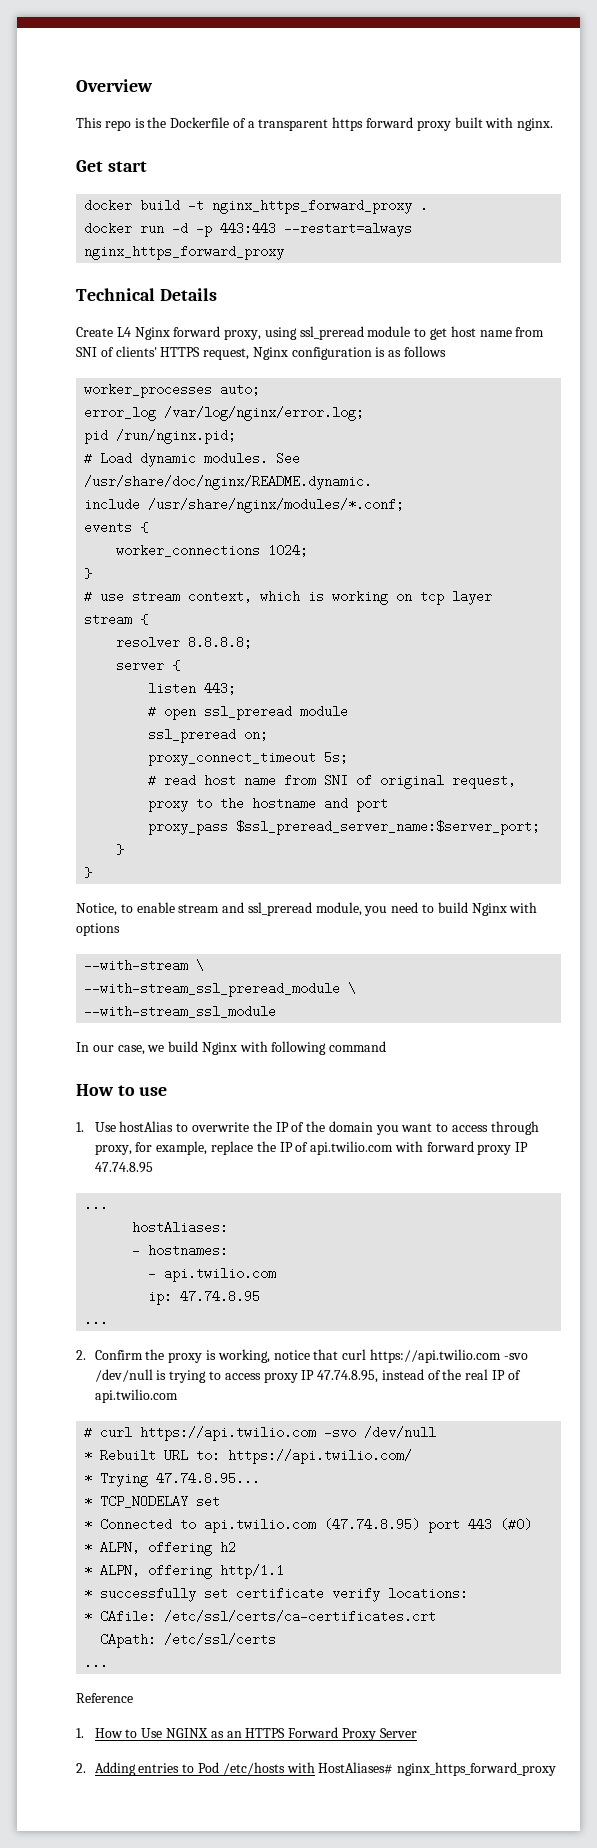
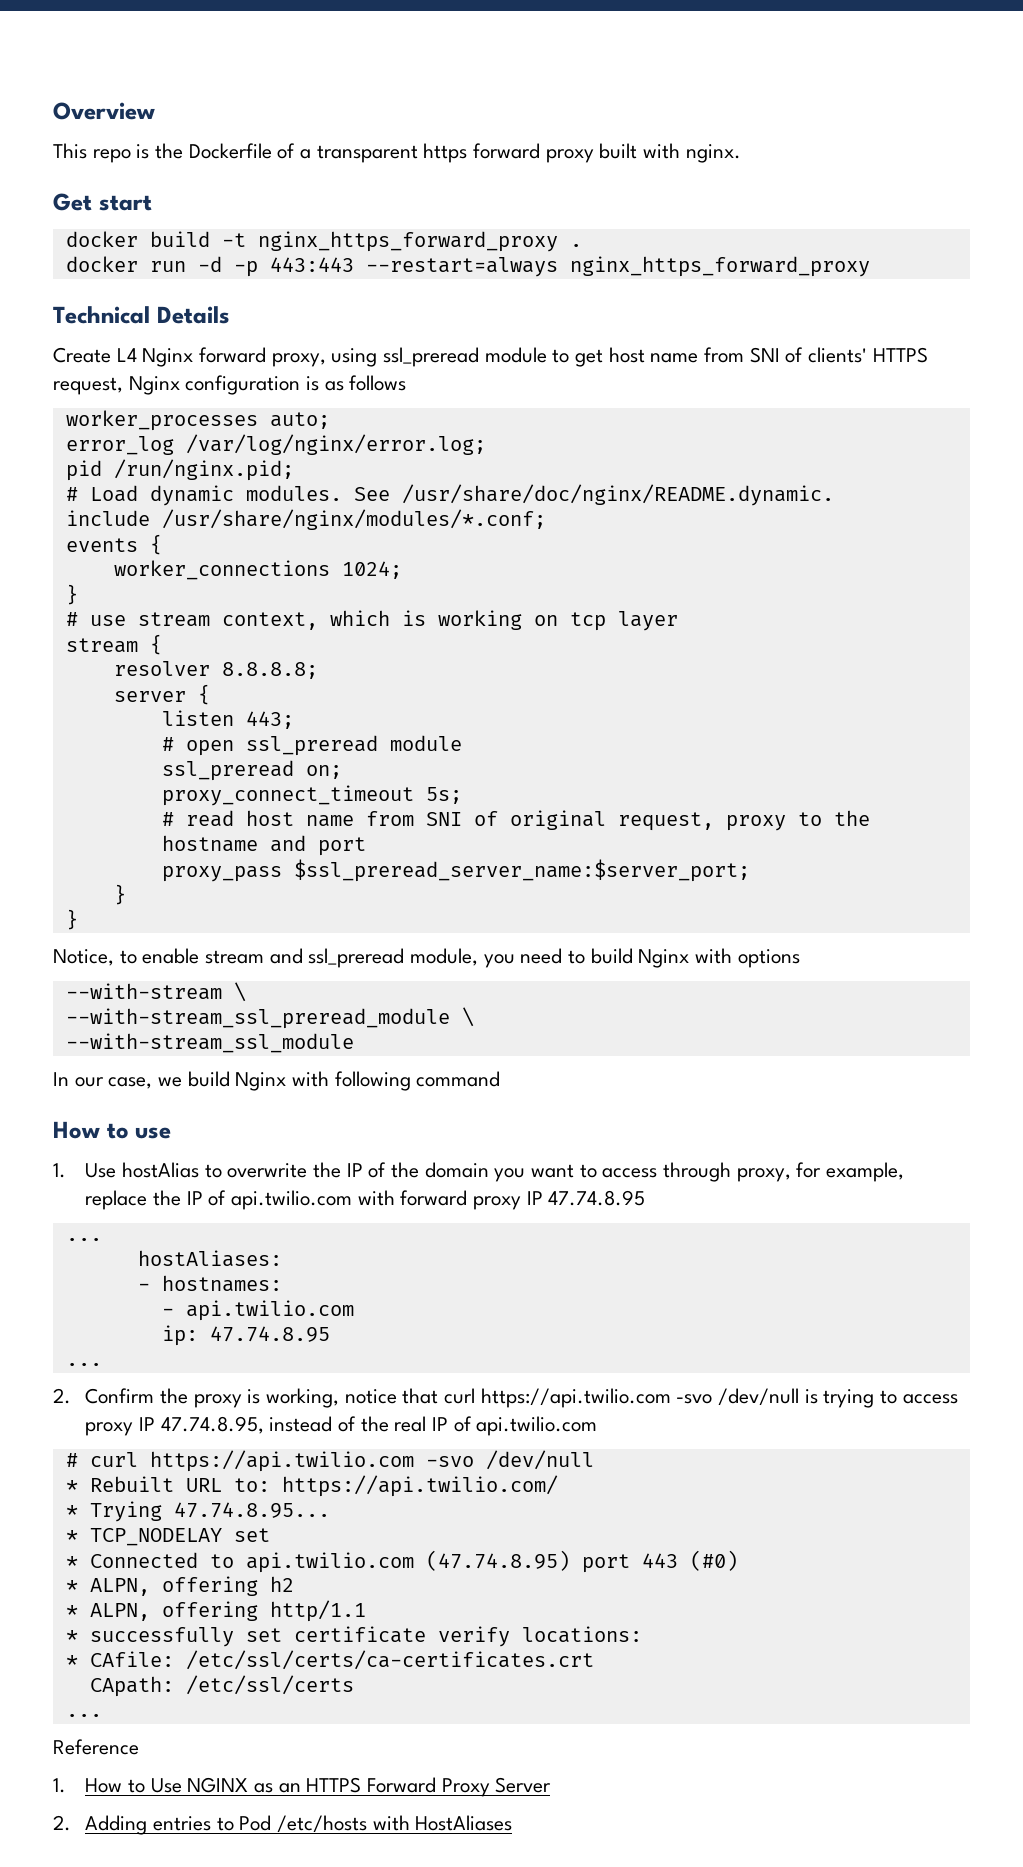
[318,1762,557,1776] HostAliases# nginx_https_forward_proxy -> [415,1815,513,1831] HostAliases

